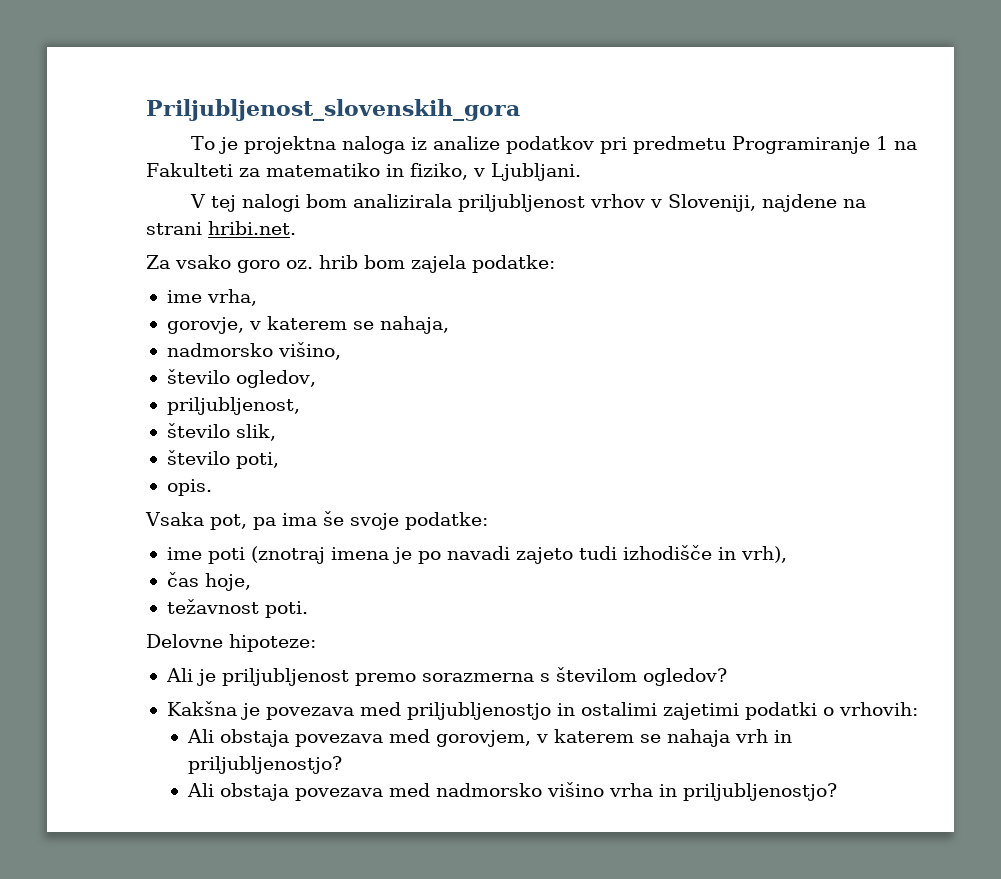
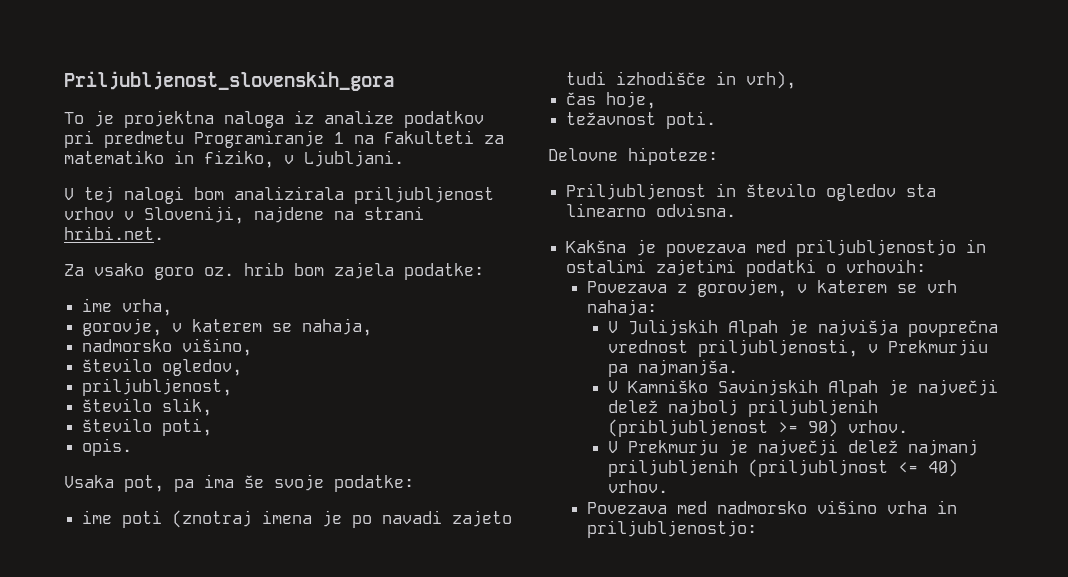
[165,667,727,686] Ali je priljubljenost premo sorazmerna s številom ogledov? -> [566,183,937,201] [566,203,737,217] Priljubljenost in število ogledov sta linearno odvisna.
[187,729,793,747] [188,756,343,774] [187,783,384,801] Ali obstaja povezava med gorovjem, v katerem se nahaja vrh in priljubljenostjo? // Ali obstaja povezava -> [587,279,958,297] [587,299,658,316] [608,319,999,337] [608,339,989,357] [608,359,739,377] [608,379,999,397] [608,399,879,417] [608,419,909,437] [608,439,979,456] [608,459,959,477] [608,480,669,493] [587,502,668,514] Povezava z gorovjem, v katerem se vrh nahaja: // V Julijskih Alpah je najvišja povprečna vrednost priljubljenosti, v Prekmurjiu pa najmanjša. // V Kamniško Savinjskih Alpah je največji delež najbolj priljubljenih (pribljubljenost >= 90) vrhov. // V Prekmurju je največji delež najmanj priljubljenih (priljubljnost <= 40) vrhov. // Povezava
[683,783,838,801] priljubljenostjo? -> [587,520,758,538] priljubljenostjo:

